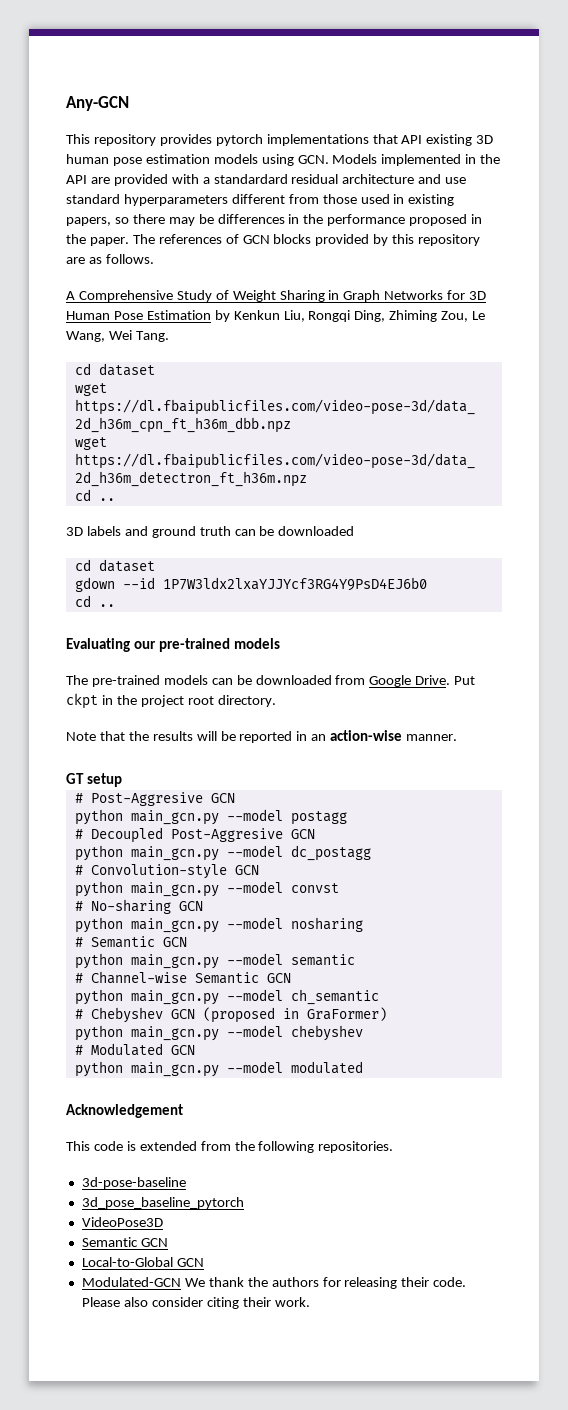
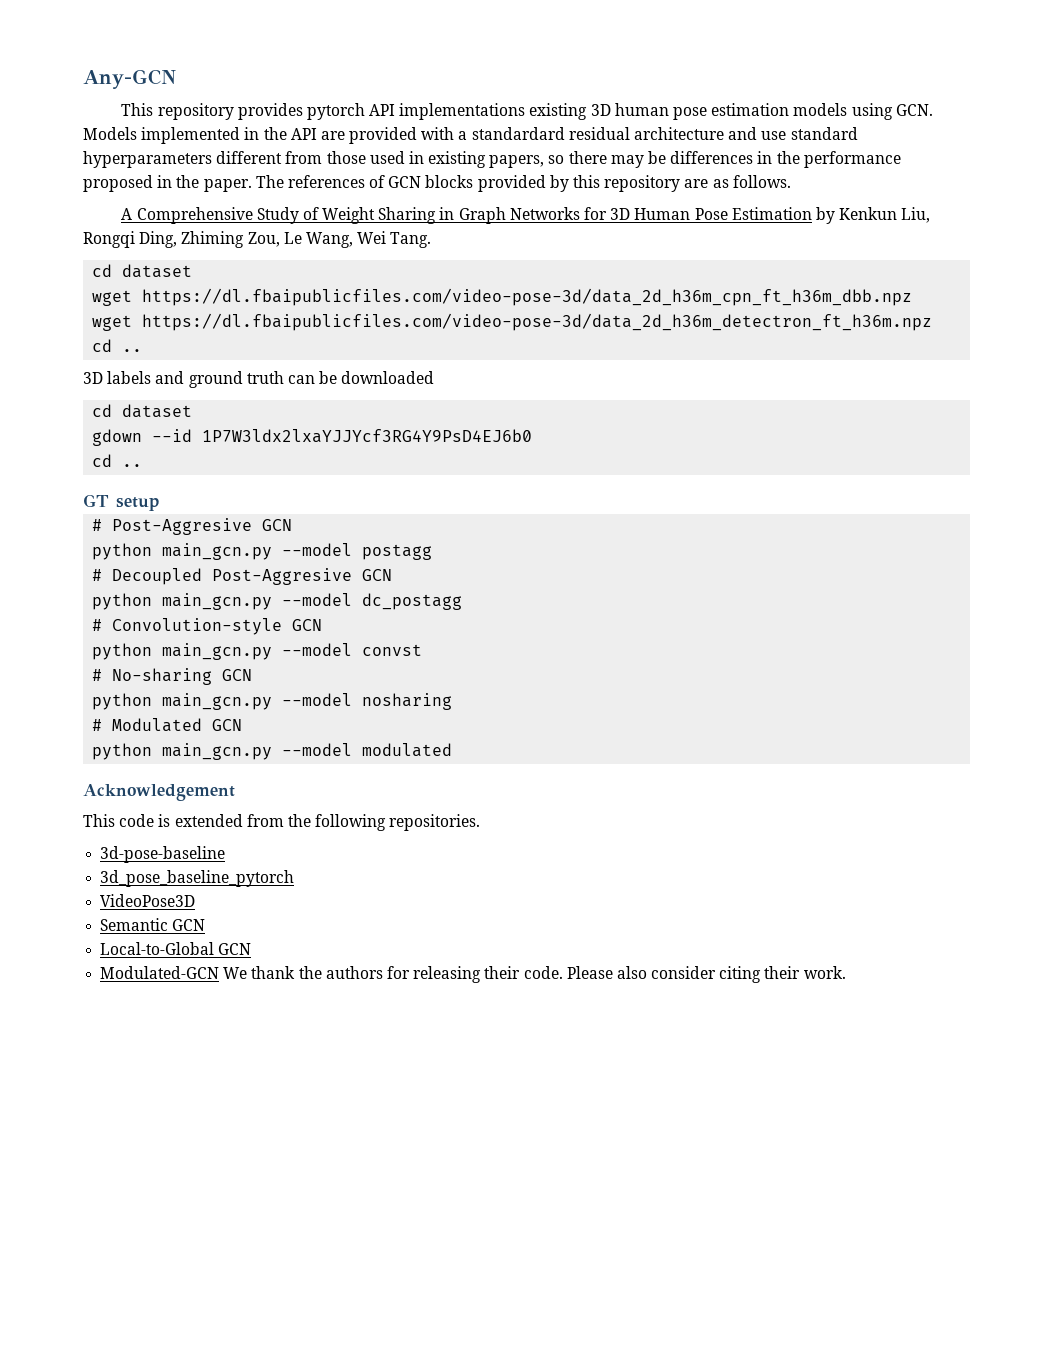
[266,134,423,146] implementations that API -> [369,103,526,120] API implementations
[66,638,281,652] [66,675,476,687] [66,693,276,709] [66,730,458,743] // Evaluating our pre-trained models // The pre-trained models can be downloaded from Google Drive. Put ckpt in the project root directory. // Note that the results will be reported in an action-wise manner. -> (143, 465) none
[74,936,187,948] [74,953,355,969] [74,971,291,984] [74,989,379,1005] [74,1007,387,1023] [74,1025,363,1041] // # Semantic GCN // python main_gcn.py --model semantic // # Channel-wise Semantic GCN // python main_gcn.py --model ch_semantic // # Chebyshev GCN (proposed in GraFormer) // python main_gcn.py --model chebyshev -> (453, 701) none

